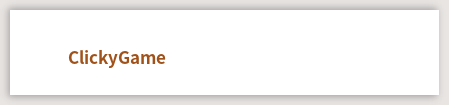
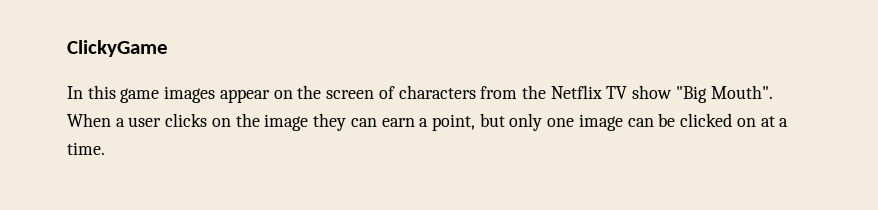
(166, 58) none -> [67,85,773,103] [67,113,789,131] [67,142,105,155] // In this game images appear on the screen of characters from the Netflix TV show "Big Mouth". When a user clicks on the image they can earn a point, but only one image can be clicked on at a time.

